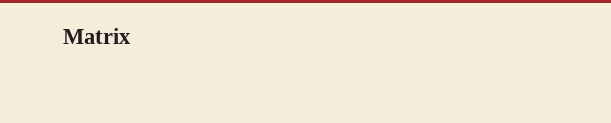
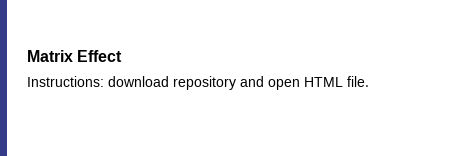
(131, 36) none -> [77,50,123,62] [27,76,369,90] Effect // Instructions: download repository and open HTML file.

